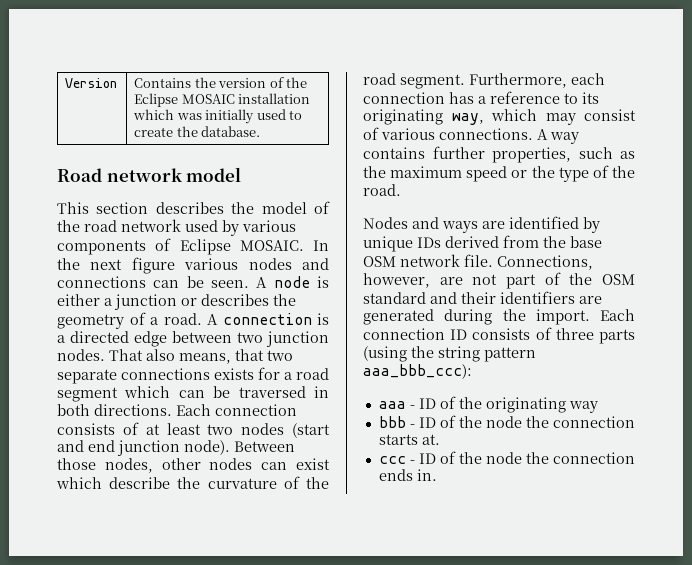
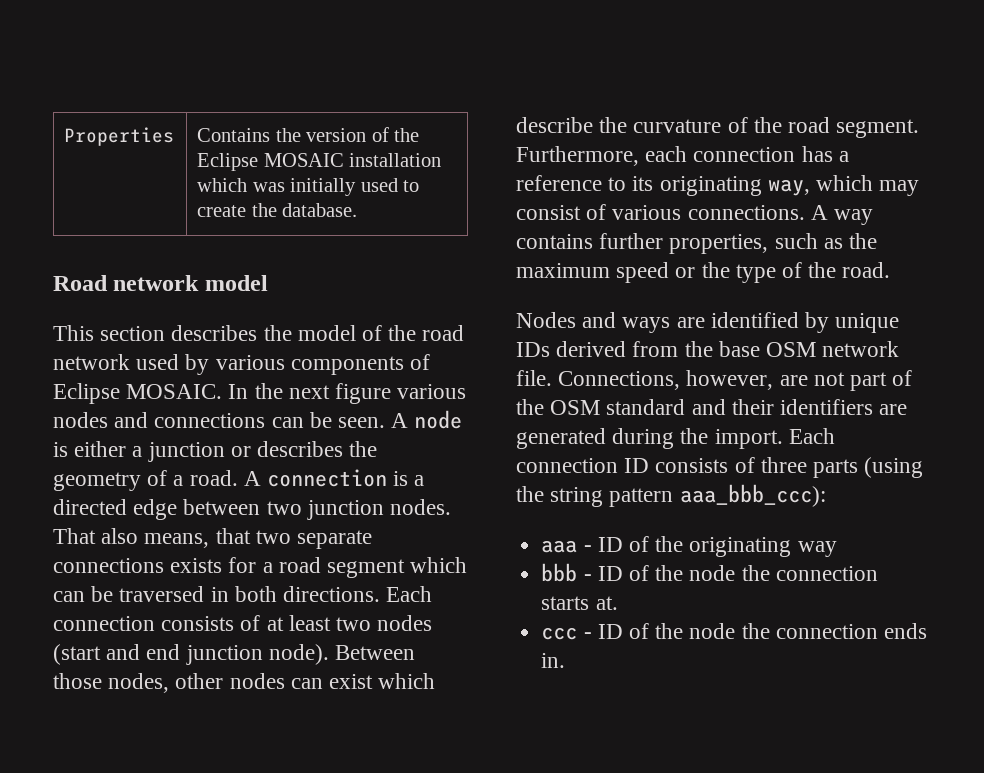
[65,78,118,88] Version -> [64,127,175,146] Properties

